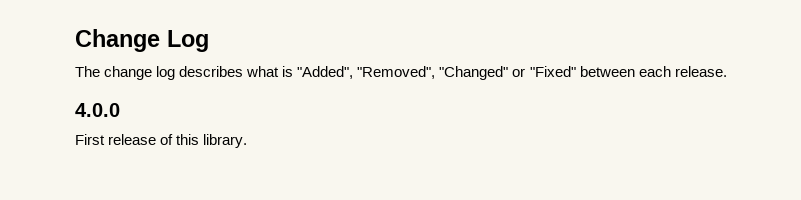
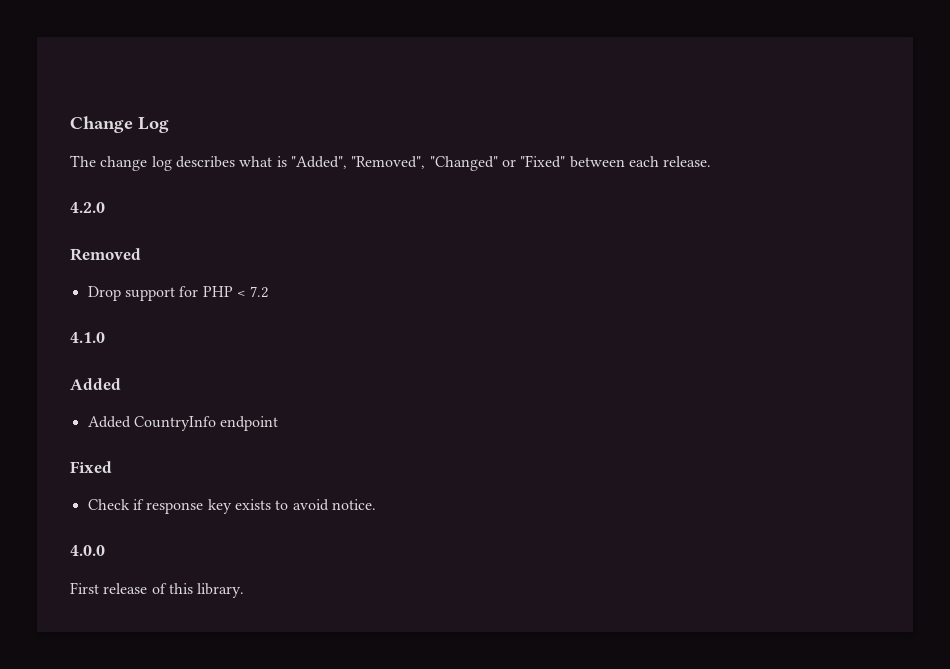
(727, 71) none -> [70,202,105,213] [70,248,141,261] [87,286,269,301] [70,332,105,343] [70,378,121,390] [87,416,279,431] [70,461,112,473] [87,499,376,514] // 4.2.0 // Removed // Drop support for PHP < 7.2 // 4.1.0 // Added // Added CountryInfo endpoint // Fixed // Check if response key exists to avoid notice.

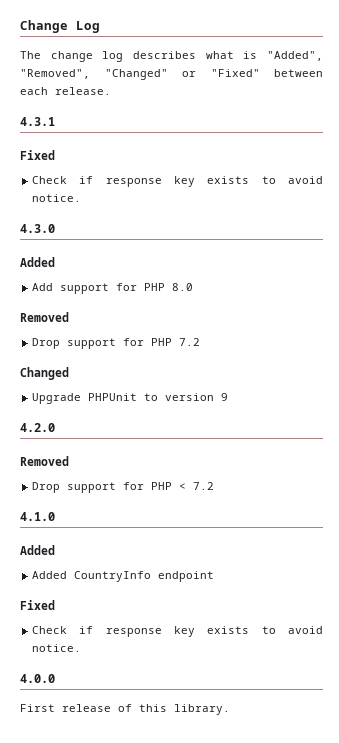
(712, 161) none -> [20,117,55,126] [20,150,55,160] [32,176,323,187] [32,194,82,202] [20,224,55,233] [20,257,55,267] [32,283,194,294] [20,312,69,322] [32,338,201,349] [20,367,69,380] [32,393,229,404] // 4.3.1 // Fixed // Check if response key exists to avoid notice. // 4.3.0 // Added // Add support for PHP 8.0 // Removed // Drop support for PHP 7.2 // Changed // Upgrade PHPUnit to version 9

